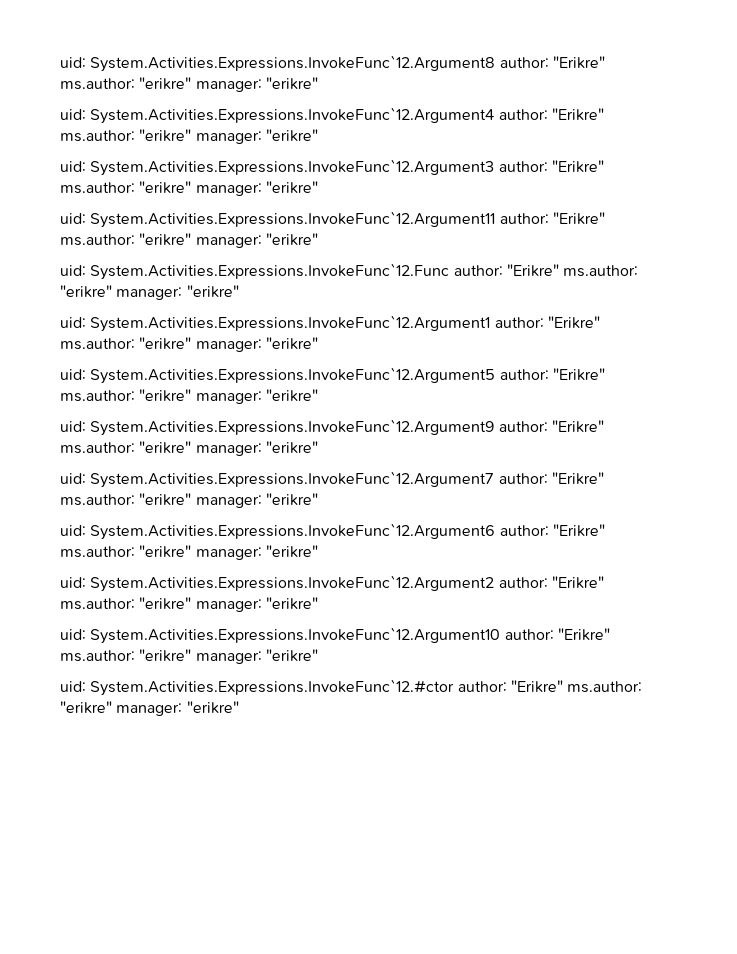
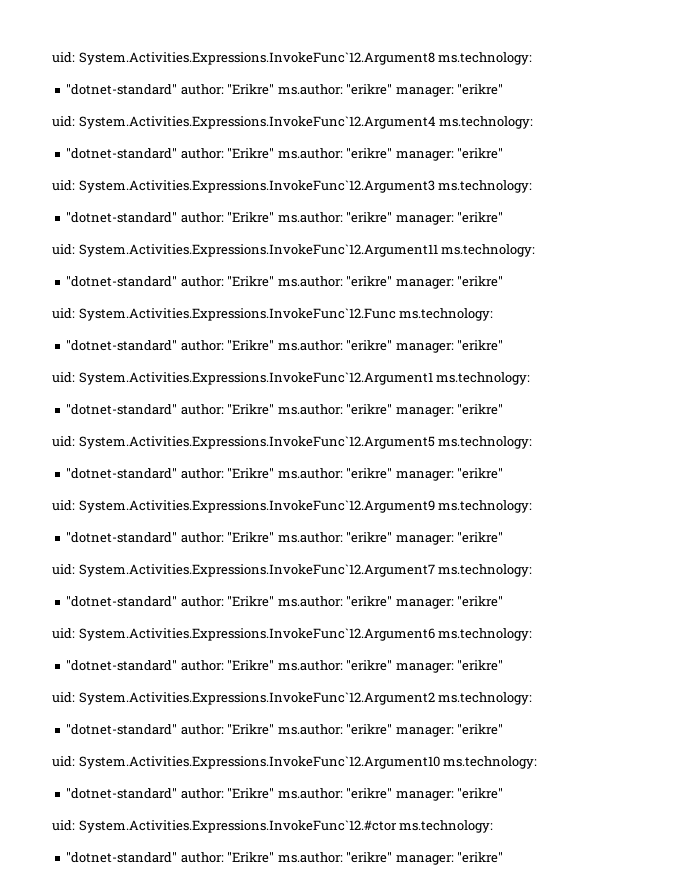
(496, 63) none -> [438,52,533,65] [66,84,178,95] ms.technology: // "dotnet-standard"
(495, 115) none -> [439,116,534,129] [66,148,178,159] ms.technology: // "dotnet-standard"
(495, 167) none -> [438,180,533,193] [66,212,178,223] ms.technology: // "dotnet-standard"
(496, 219) none -> [441,244,536,257] [66,276,178,287] ms.technology: // "dotnet-standard"
(450, 271) none -> [399,308,494,321] [66,340,178,351] ms.technology: // "dotnet-standard"
(491, 323) none -> [436,372,531,385] [66,404,178,415] ms.technology: // "dotnet-standard"
(496, 375) none -> [438,436,533,449] [66,468,178,479] ms.technology: // "dotnet-standard"
(495, 427) none -> [438,500,533,513] [66,532,178,543] ms.technology: // "dotnet-standard"
(495, 479) none -> [438,564,533,577] [66,596,178,607] ms.technology: // "dotnet-standard"
(496, 531) none -> [438,628,533,641] [66,660,178,671] ms.technology: // "dotnet-standard"
(495, 583) none -> [438,692,533,705] [66,724,178,735] ms.technology: // "dotnet-standard"
(501, 635) none -> [443,756,538,769] [66,788,178,799] ms.technology: // "dotnet-standard"
(455, 687) none -> [399,820,494,833] [66,852,178,863] ms.technology: // "dotnet-standard"

